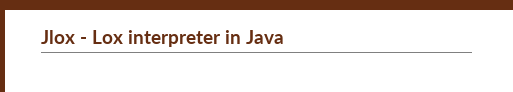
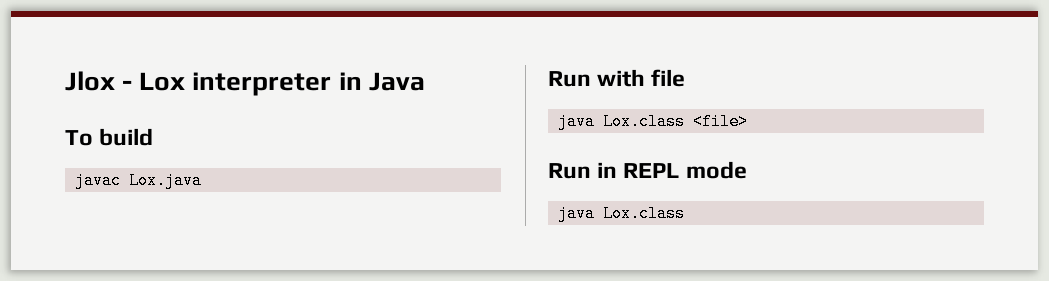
(284, 37) none -> [65,128,154,146] [75,172,203,189] [548,69,686,87] [558,113,749,130] [548,161,747,179] [558,205,686,222] // To build // javac Lox.java // Run with file // java Lox.class <file> // Run in REPL mode // java Lox.class

